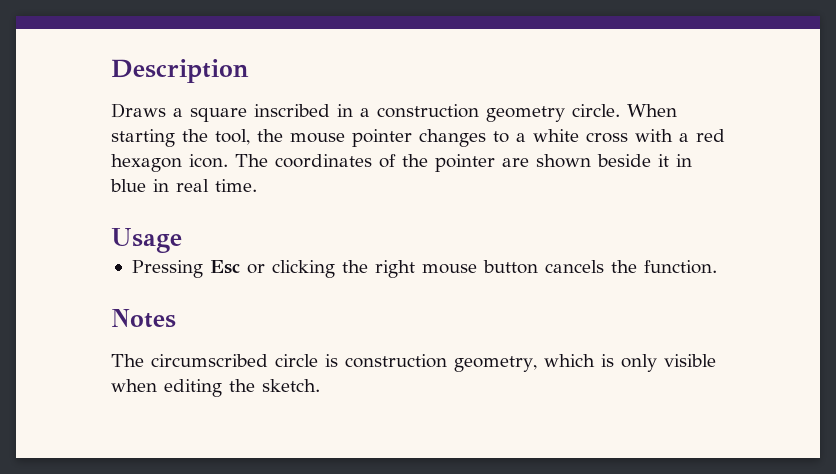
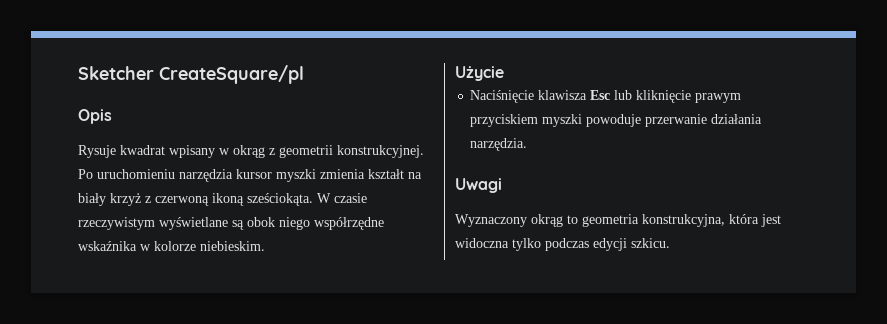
[111,59,249,83] [111,103,677,122] [111,129,725,147] [111,154,692,172] [110,179,257,192] [111,228,182,253] [131,260,717,278] [111,309,176,328] [111,354,716,372] [111,379,320,397] Description // Draws a square inscribed in a construction geometry circle. When starting the tool, the mouse pointer changes to a white cross with a red hexagon icon. The coordinates of the pointer are shown beside it in blue in real time. // Usage // Pressing Esc or clicking the right mouse button cancels the function. // Notes // The circumscribed circle is construction geometry, which is only visible when editing the sketch. -> [78,65,304,84] [78,109,112,124] [78,145,424,158] [78,169,422,182] [78,193,367,206] [78,217,384,230] [78,241,265,251] [455,66,504,81] [470,90,742,103] [470,114,763,127] [470,138,528,151] [455,178,502,193] [455,214,781,227] [455,238,670,251] Sketcher CreateSquare/pl // Opis // Rysuje kwadrat wpisany w okrąg z geometrii konstrukcyjnej. Po uruchomieniu narzędzia kursor myszki zmienia kształt na biały krzyż z czerwoną ikoną sześciokąta. W czasie rzeczywistym wyświetlane są obok niego współrzędne wskaźnika w kolorze niebieskim. // Użycie // Naciśnięcie klawisza Esc lub kliknięcie prawym przyciskiem myszki powoduje przerwanie działania narzędzia. // Uwagi // Wyznaczony okrąg to geometria konstrukcyjna, która jest widoczna tylko podczas edycji szkicu.

